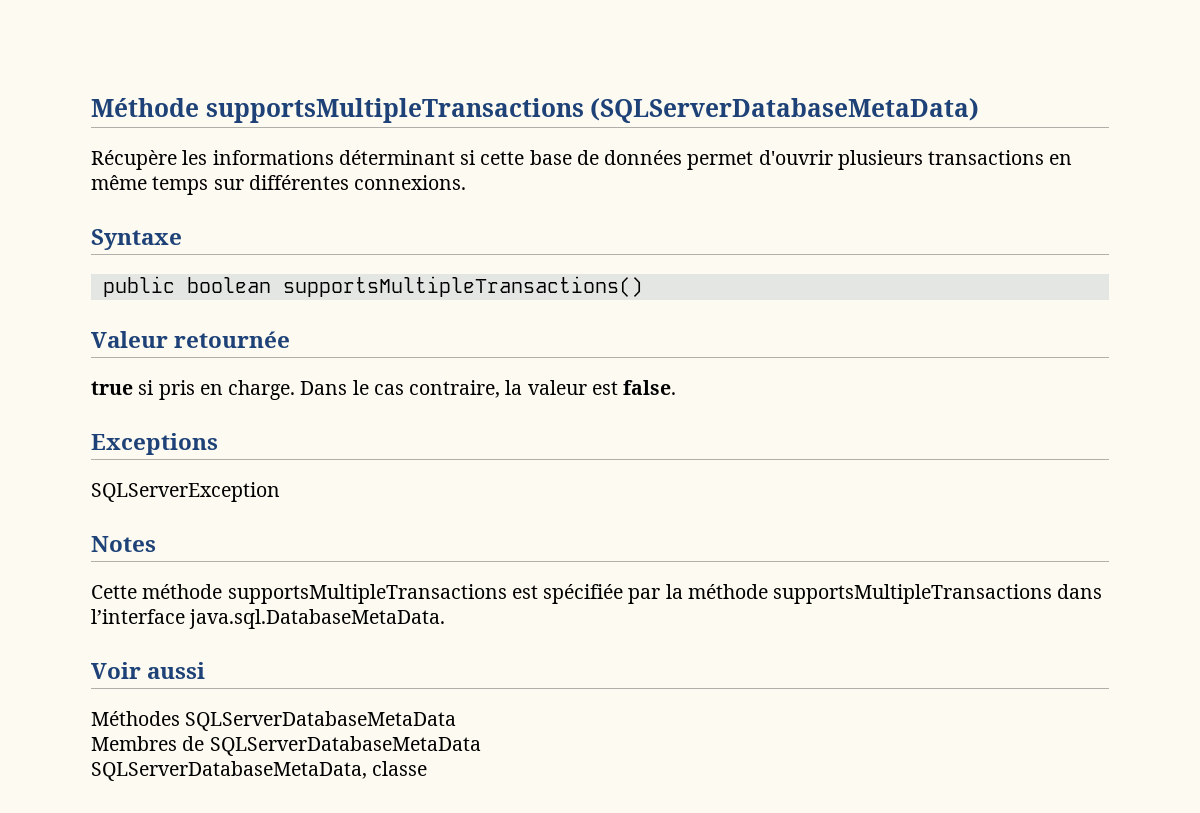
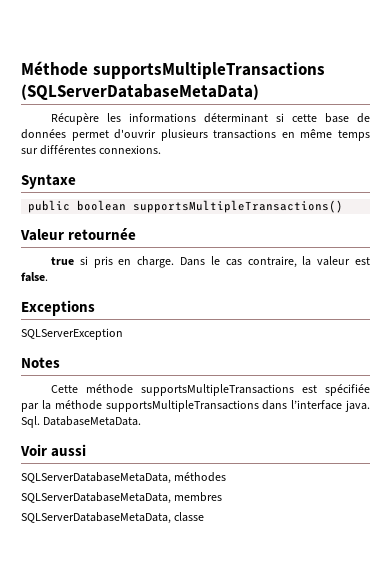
[189,609,446,629] java.sql.DatabaseMetaData. -> [345,400,370,412] [21,416,142,428] java. Sql. DatabaseMetaData.
[91,711,457,731] [91,736,481,756] Méthodes SQLServerDatabaseMetaData // Membres de SQLServerDatabaseMetaData -> [21,472,227,484] [21,492,223,504] SQLServerDatabaseMetaData, méthodes // SQLServerDatabaseMetaData, membres

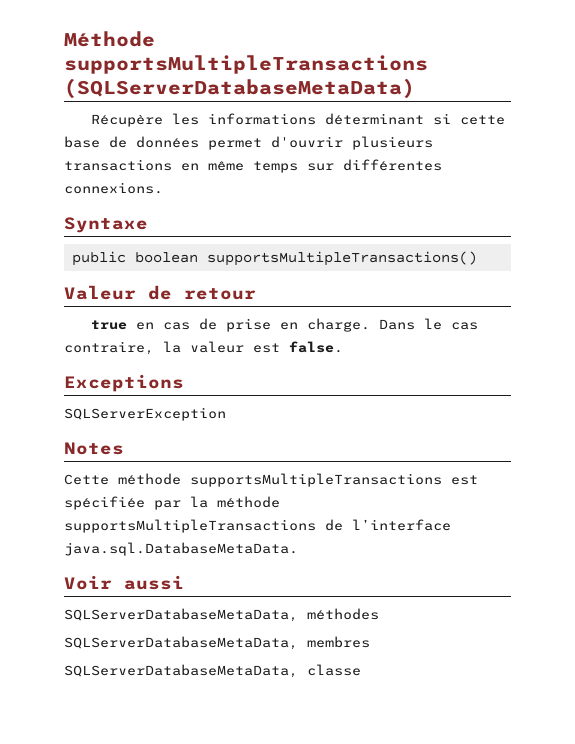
[68,228,137,240] retournée -> [148,285,256,300] de retour
[79,256,113,268] si pris -> [135,318,271,332] en cas de prise
[262,400,370,412] [21,416,142,428] dans l’interface java. Sql. DatabaseMetaData. -> [325,519,451,531] [64,542,298,556] de l’interface java.sql.DatabaseMetaData.

